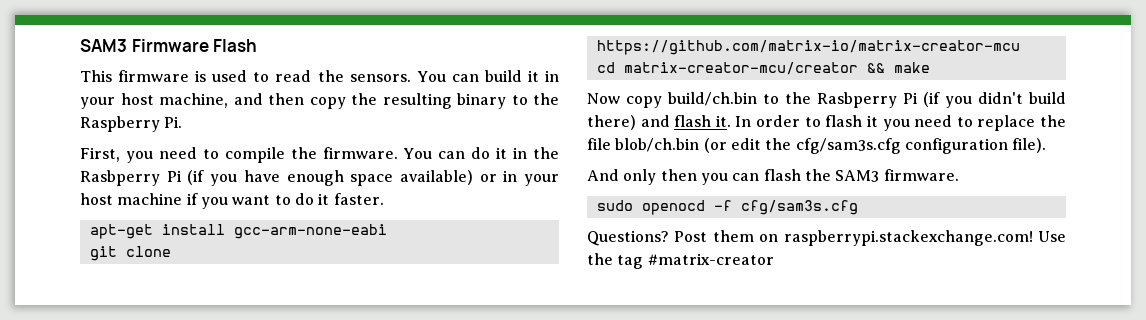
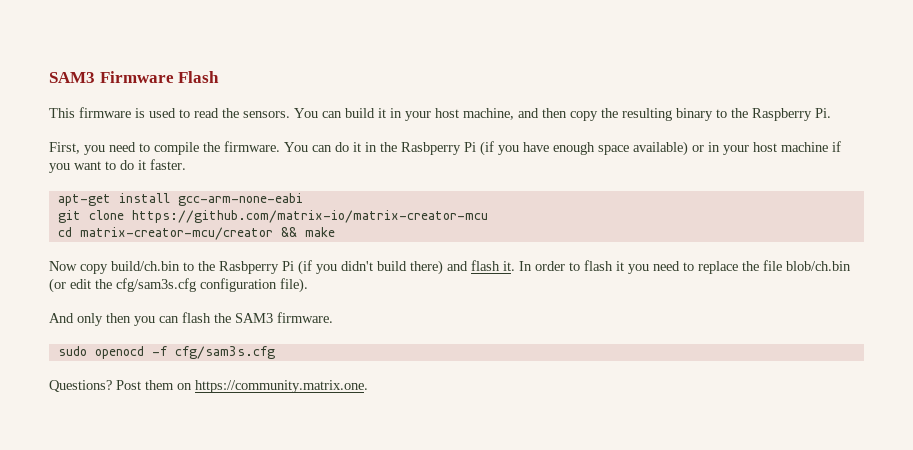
[783,230,1066,246] [587,253,774,269] raspberrypi.stackexchange.com! Use the tag #matrix-creator -> [195,380,368,393] https://community.matrix.one.

